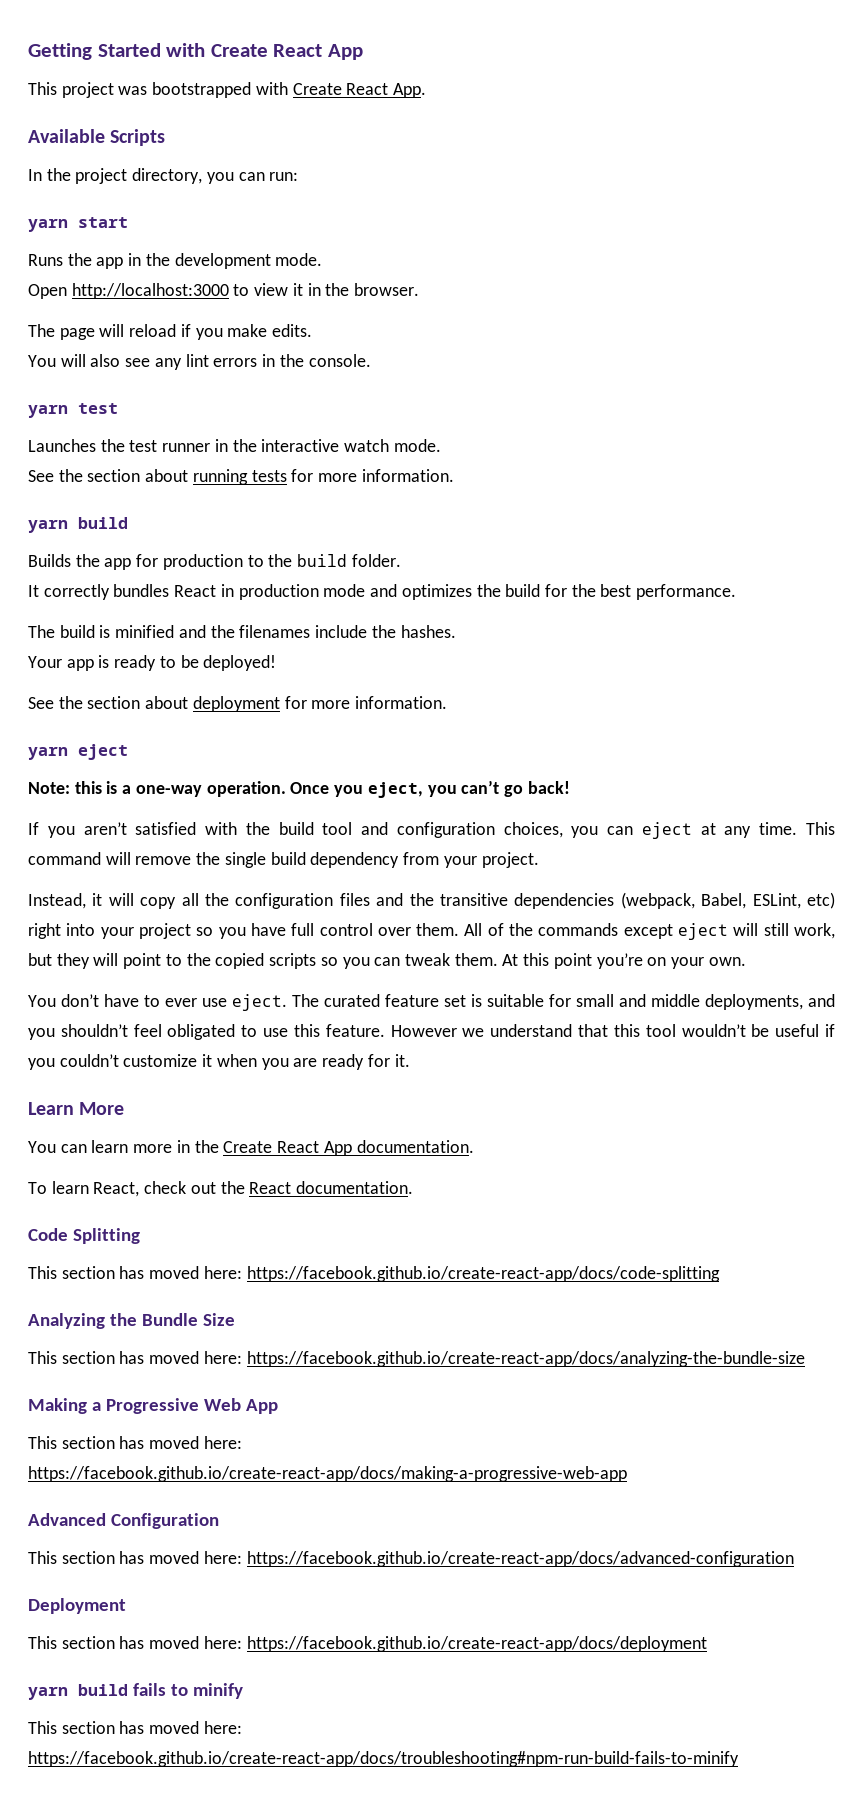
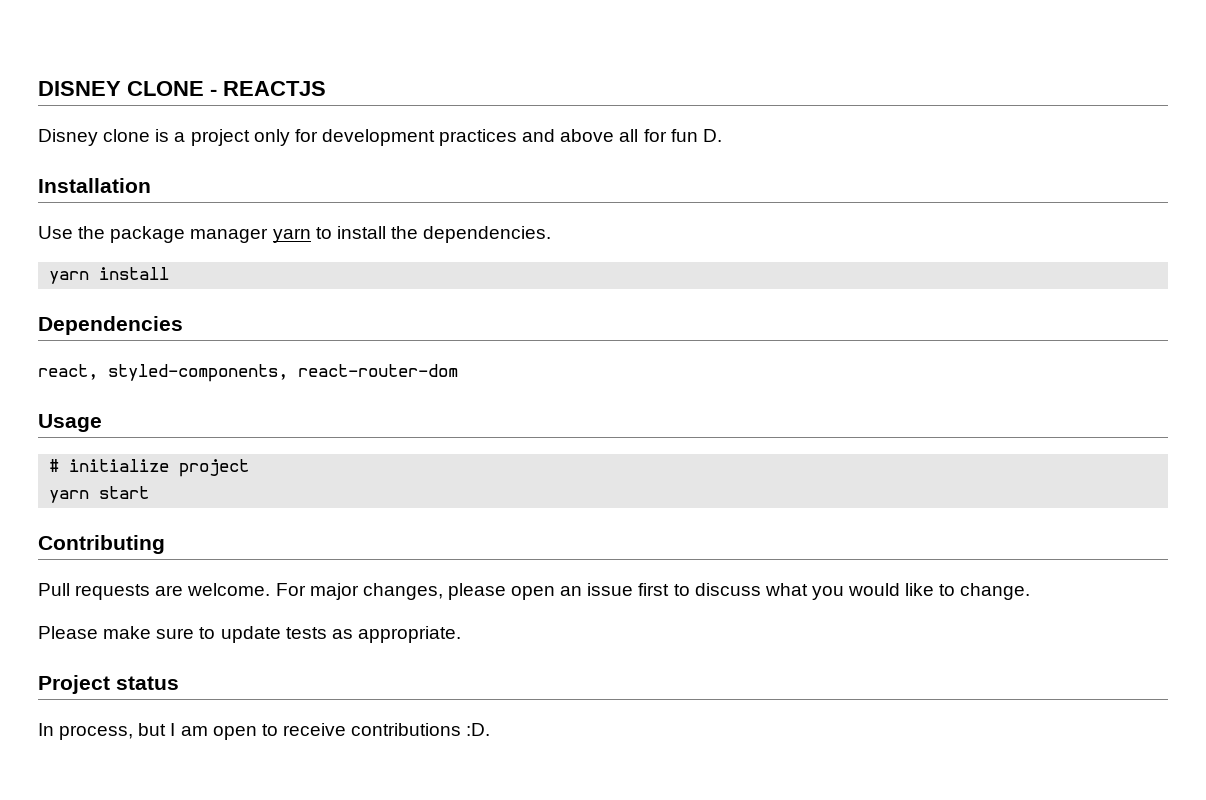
[28,43,363,60] [28,82,427,98] [28,129,166,146] [28,168,299,184] [28,217,128,232] [28,253,323,269] [28,283,420,299] [28,324,313,340] [28,354,371,370] [28,403,118,418] [28,439,441,452] [28,469,454,485] [28,517,128,533] [28,554,401,570] [28,584,737,600] [28,625,456,638] [28,655,277,671] [28,696,448,712] [28,744,128,760] [28,780,570,798] [28,822,835,839] [28,852,539,868] [28,892,835,909] [28,923,835,940] [28,953,746,969] [28,994,835,1011] [28,1024,836,1040] [28,1054,410,1070] [28,1102,125,1115] [28,1140,474,1156] [28,1181,414,1197] [28,1228,140,1244] [28,1266,720,1282] [28,1313,235,1329] [28,1351,805,1367] [28,1398,278,1414] [28,1436,242,1449] [28,1466,627,1482] [28,1513,219,1529] [28,1551,794,1567] [28,1598,126,1614] [28,1636,707,1652] [28,1683,243,1700] [28,1721,242,1734] [28,1751,739,1767] Getting Started with Create React App // This project was bootstrapped with Create React App. // Available Scripts // In the project directory, you can run: // yarn start // Runs the app in the development mode. // Open http://localhost:3000 to view it in the browser. // The page will reload if you make edits. // You will also see any lint errors in the console. // yarn test // Launches the test runner in the interactive watch mode. // See the section about running tests for more information. // yarn build // Builds the app for production to the build folder. // It correctly bundles React in production mode and optimizes the build for the best performance. // The build is minified and the filenames include the hashes. // Your app is ready to be deployed! // See the section about deployment for more information. // yarn eject // Note: this is a one-way operation. Once you eject, you can’t go back! // If you aren’t satisfied with the build tool and configuration choices, you can eject at any time. This command will remove the single build dependency from your project. // Instead, it will copy all the configuration files and the transitive dependencies (webpack, Babel, ESLint, etc) right into your project so you have full control over them. All of the commands except eject will still work, but they will point to the copied scripts so you can tweak them. At this point you’re on your own. // You don’t have to ever use eject. The curated feature set is suitable for small and middle deployments, and you shouldn’t feel obligated to use this feature. However we understand that this tool wouldn’t be useful if you couldn’t customize it when you are ready for it. // Learn More // You can learn more in the Create React App documentation. // To learn React, check out the React documentation. // Code Splitting // This section has moved here: https://facebook.github.io/create-react-app/docs/code-splitting // Analyzing the Bundle Size // This section has moved here: https://facebook.github.io/create-react-app/docs/analyzing-the-bundle-size // Making a Progressive Web App // This section has moved here: https://facebook.github.io/create-react-app/docs/making-a-progressive-web-app // Advanced Configuration // This section has moved here: https://facebook.github.io/create-react-app/docs/advanced-configuration // Deployment // This section has moved here: https://facebook.github.io/create-react-app/docs/deployment // yarn build fails to minify // This section has moved here: https://facebook.github.io/create-react-app/docs/troubleshooting#npm-run-build-fails-to-minify -> [38,81,326,96] [38,129,722,146] [38,178,151,193] [38,226,552,243] [49,267,170,284] [38,316,183,335] [38,364,458,382] [38,414,102,432] [49,459,250,477] [49,486,150,503] [38,535,165,554] [38,583,1031,600] [38,626,461,643] [38,675,179,694] [38,723,491,740] DISNEY CLONE - REACTJS // Disney clone is a project only for development practices and above all for fun D. // Installation // Use the package manager yarn to install the dependencies. // yarn install // Dependencies // react, styled-components, react-router-dom // Usage // # initialize project // yarn start // Contributing // Pull requests are welcome. For major changes, please open an issue first to discuss what you would like to change. // Please make sure to update tests as appropriate. // Project status // In process, but I am open to receive contributions :D.

